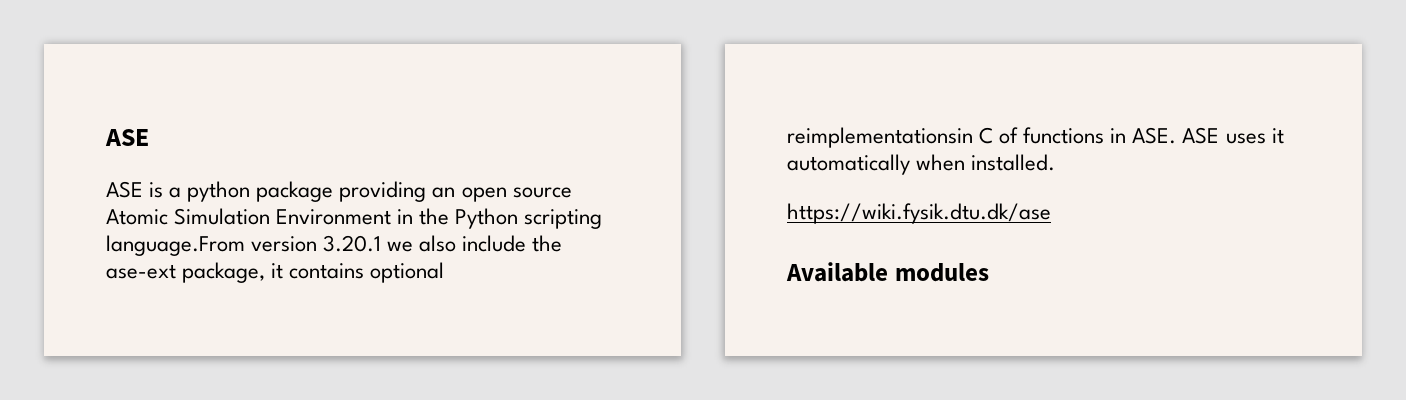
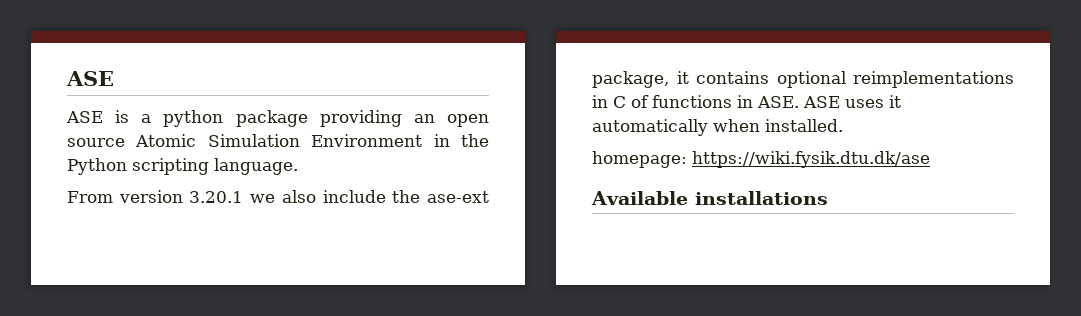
[106,235,245,256] language.From -> [214,158,298,175] [67,191,113,203] language. // From
[787,127,973,148] reimplementationsin -> [853,71,1014,88] [592,95,608,108] reimplementations in
(1056, 162) none -> [592,151,687,168] homepage:
[894,263,989,282] modules -> [694,191,828,205] installations

